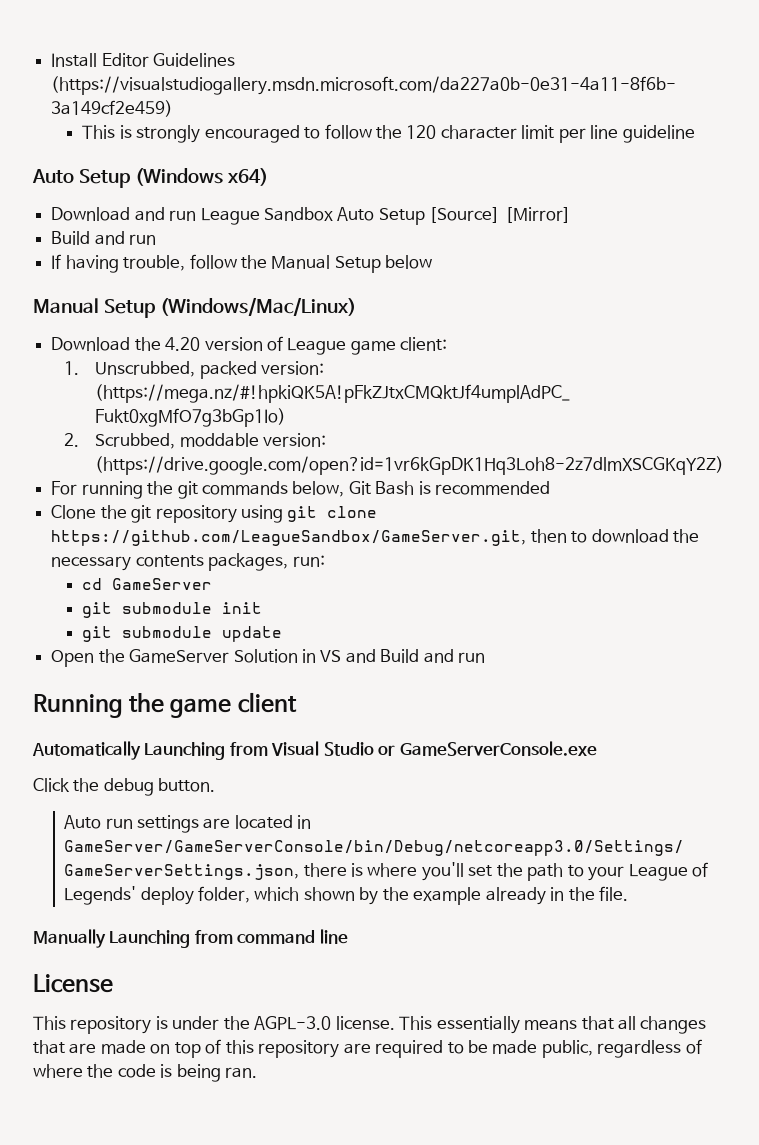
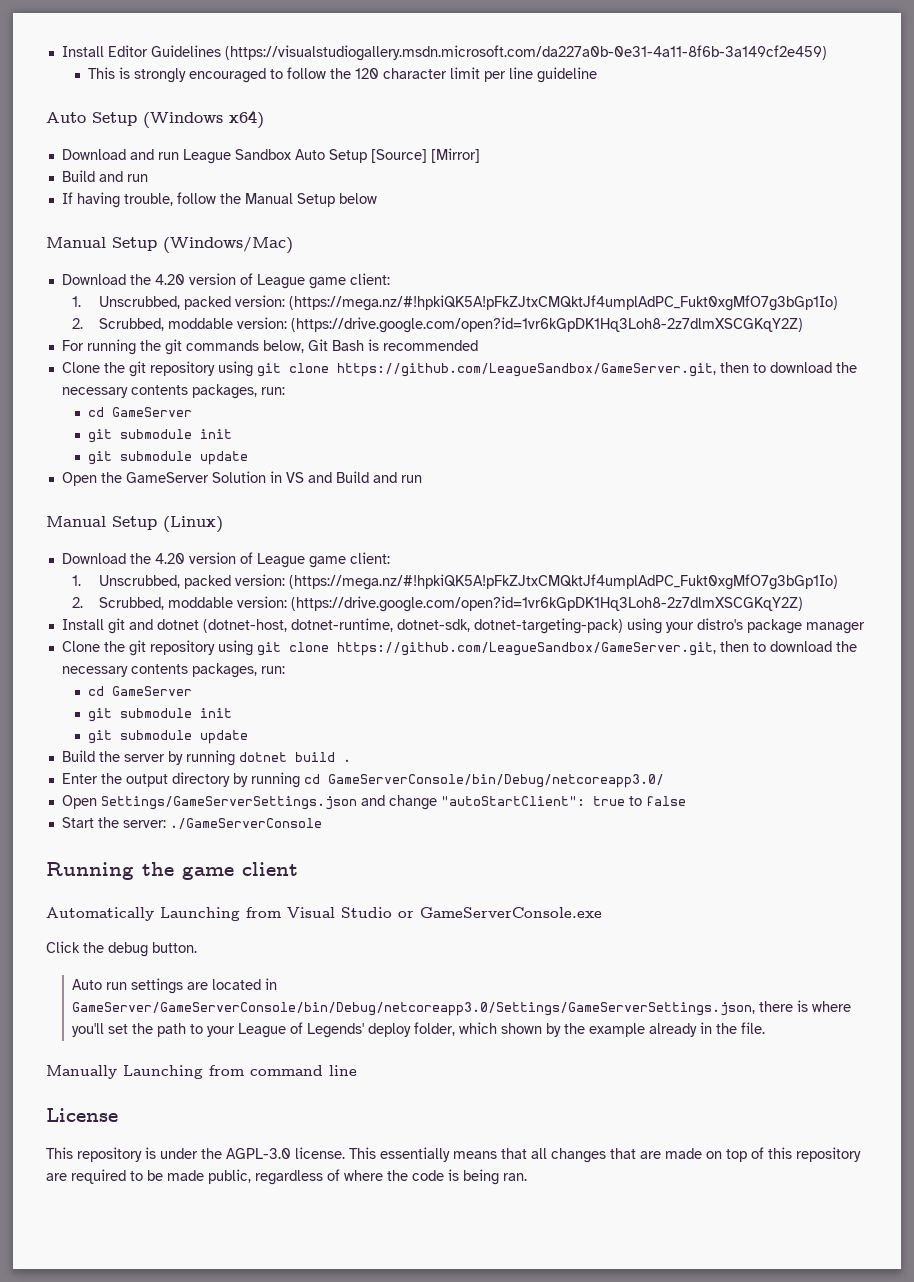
[159,297,356,316] (Windows/Mac/Linux) -> [163,236,293,254] (Windows/Mac)
(486, 657) none -> [46,516,223,533] [61,552,390,568] [72,574,838,590] [72,596,803,612] [61,618,865,634] [61,640,857,656] [61,663,285,678] [88,686,193,696] [88,708,233,722] [88,730,249,744] [61,750,351,766] [61,772,664,788] [61,795,686,810] [61,817,322,829] // Manual Setup (Linux) // Download the 4.20 version of League game client: // 1. Unscrubbed, packed version: (https://mega.nz/#!hpkiQK5A!pFkZJtxCMQktJf4umplAdPC_Fukt0xgMfO7g3bGp1Io) // 2. Scrubbed, moddable version: (https://drive.google.com/open?id=1vr6kGpDK1Hq3Loh8-2z7dlmXSCGKqY2Z) // Install git and dotnet (dotnet-host, dotnet-runtime, dotnet-sdk, dotnet-targeting-pack) using your distro's package manager // Clone the git repository using git clone https://github.com/LeagueSandbox/GameServer.git, then to download the necessary contents packages, run: // cd GameServer // git submodule init // git submodule update // Build the server by running dotnet build . // Enter the output directory by running cd GameServerConsole/bin/Debug/netcoreapp3.0/ // Open Settings/GameServerSettings.json and change "autoStartClient": true to false // Start the server: ./GameServerConsole

